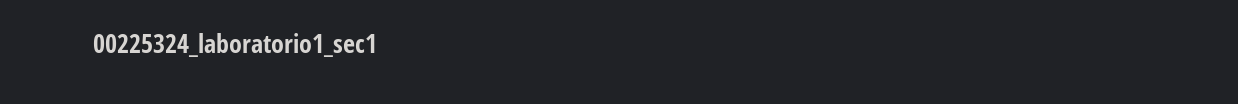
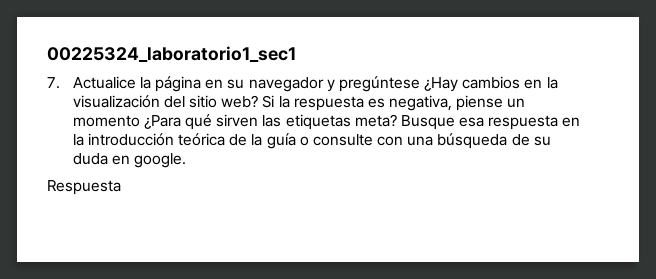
(377, 45) none -> [47,76,558,92] [72,95,526,111] [72,114,581,130] [72,133,551,149] [72,153,186,168] [47,180,121,195] // 7. Actualice la página en su navegador y pregúntese ¿Hay cambios en la visualización del sitio web? Si la respuesta es negativa, piense un momento ¿Para qué sirven las etiquetas meta? Busque esa respuesta en la introducción teórica de la guía o consulte con una búsqueda de su duda en google. // Respuesta

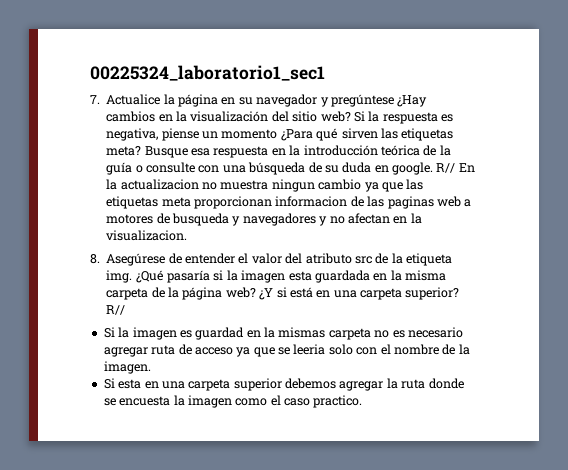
[47,180,121,195] // Respuesta -> [436,163,475,173] [106,179,424,192] [106,196,472,209] [106,213,422,226] [106,230,188,241] [90,253,452,266] [106,270,446,283] [106,287,460,300] [106,305,126,315] [103,327,463,340] [103,344,470,357] [103,361,151,374] [103,378,464,391] [103,395,363,408] R// En la actualizacion no muestra ningun cambio ya que las etiquetas meta proporcionan informacion de las paginas web a motores de busqueda y navegadores y no afectan en la visualizacion. // 8. Asegúrese de entender el valor del atributo src de la etiqueta img. ¿Qué pasaría si la imagen esta guardada en la misma carpeta de la página web? ¿Y si está en una carpeta superior? R// // Si la imagen es guardad en la mismas carpeta no es necesario agregar ruta de acceso ya que se leeria solo con el nombre de la imagen. // Si esta en una carpeta superior debemos agregar la ruta donde se encuesta la imagen como el caso practico.

